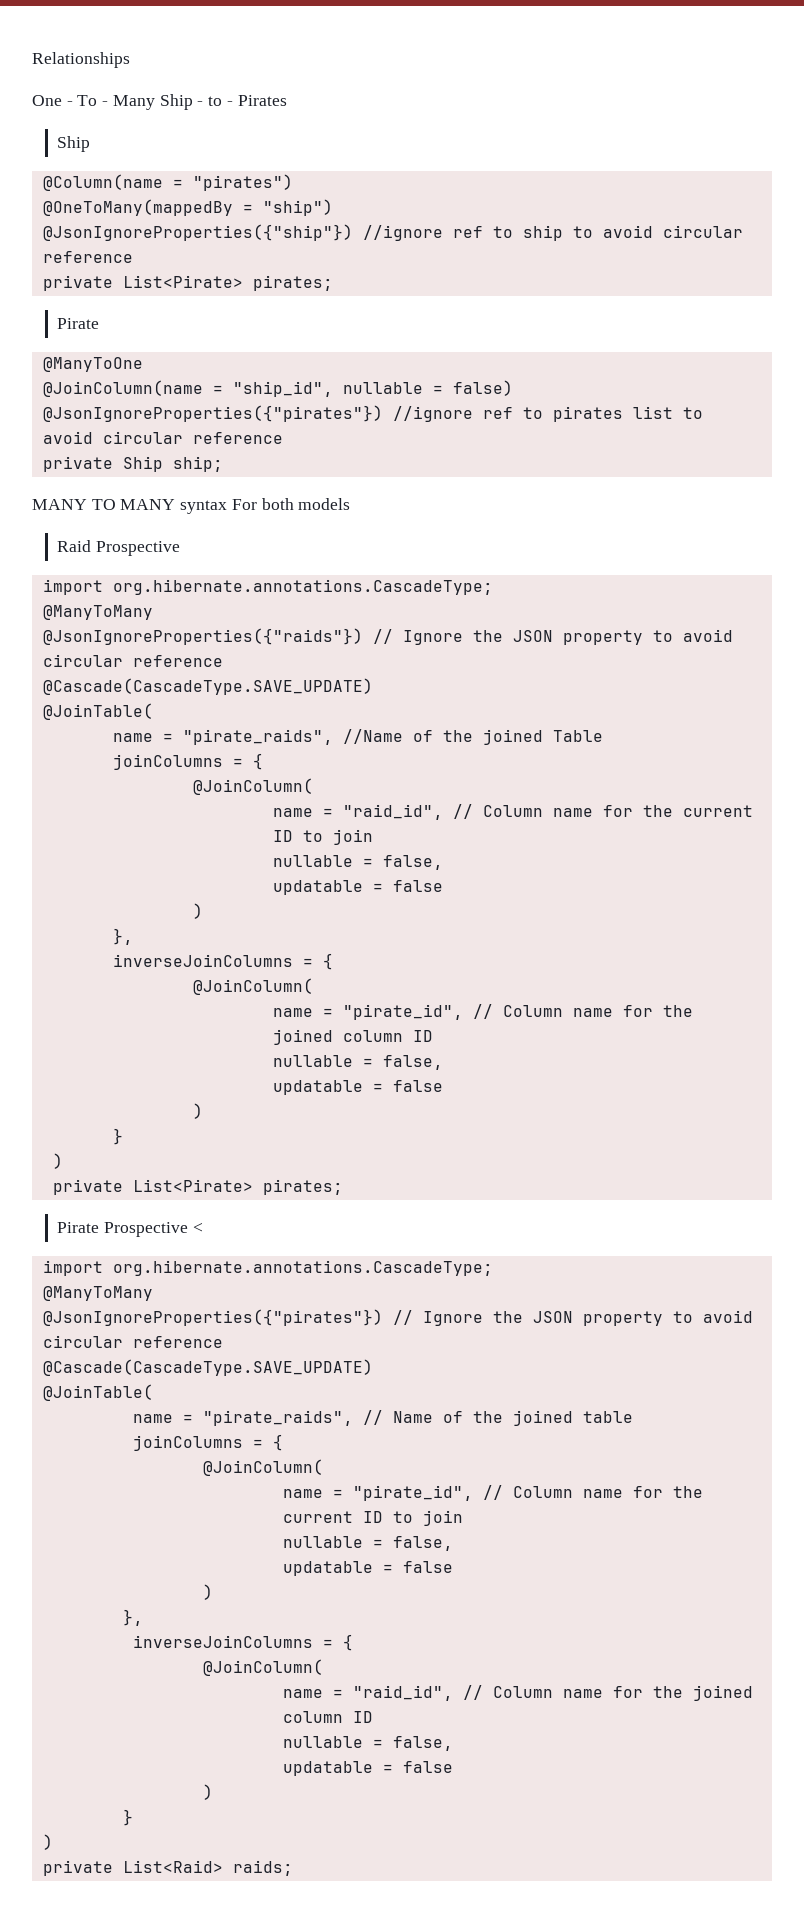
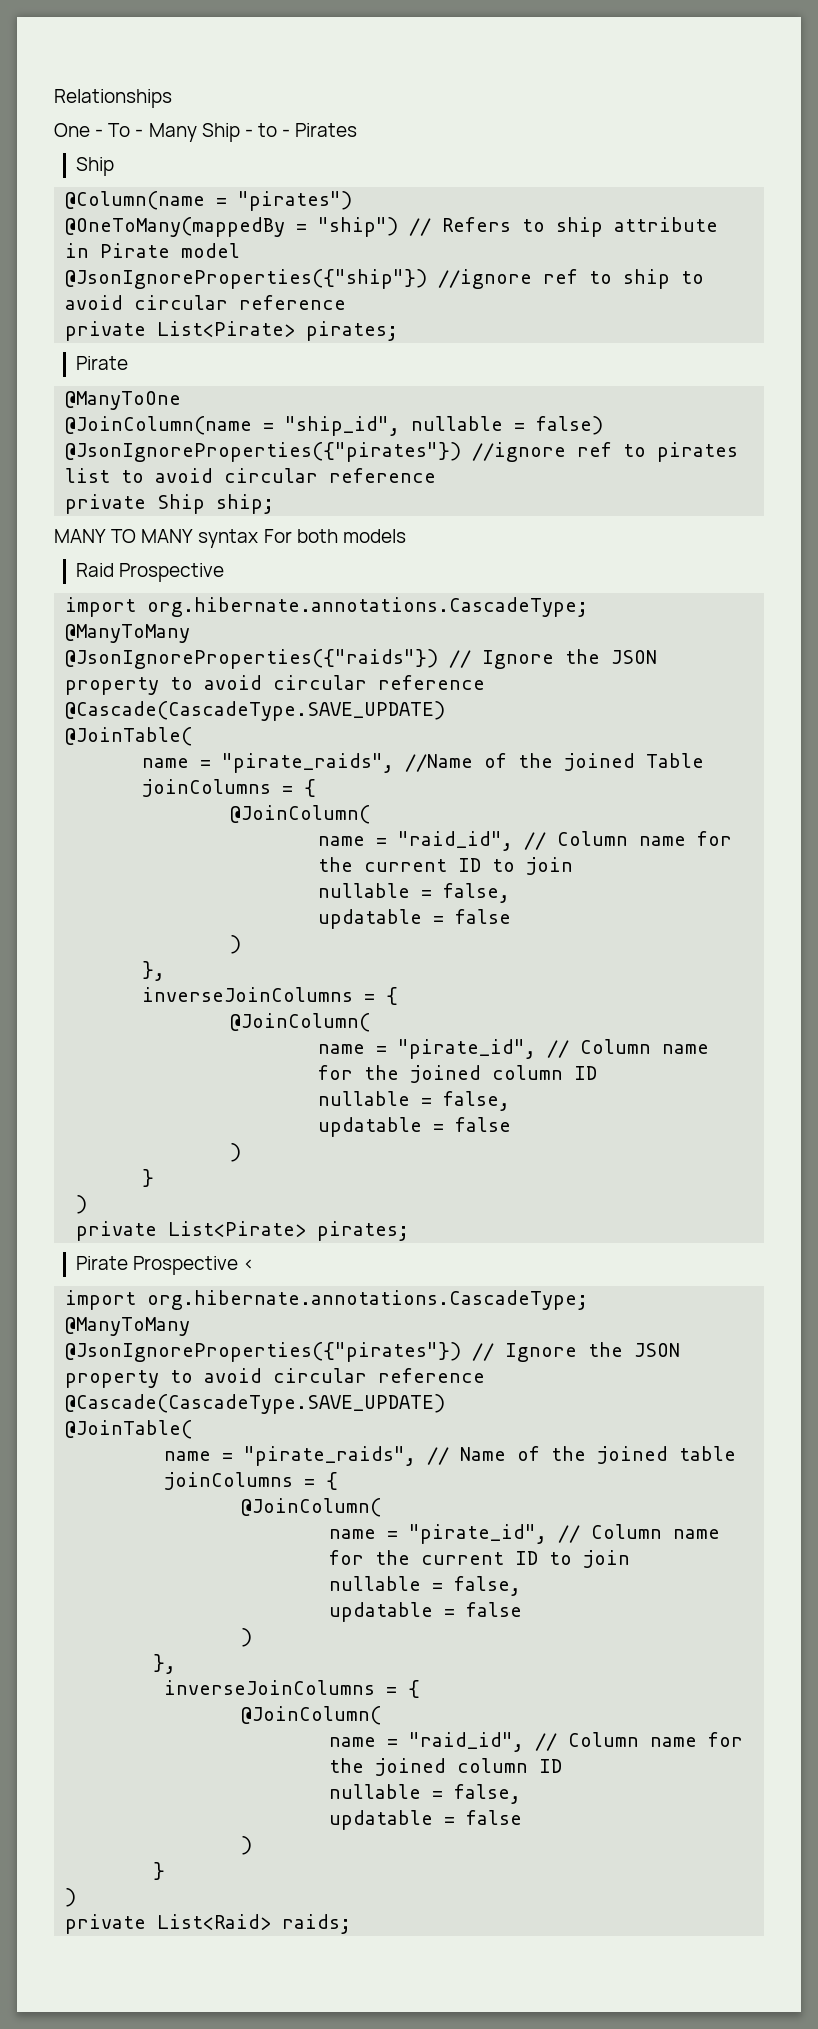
(333, 207) none -> [409,217,719,237] [65,243,241,258] // Refers to ship attribute in Pirate model

